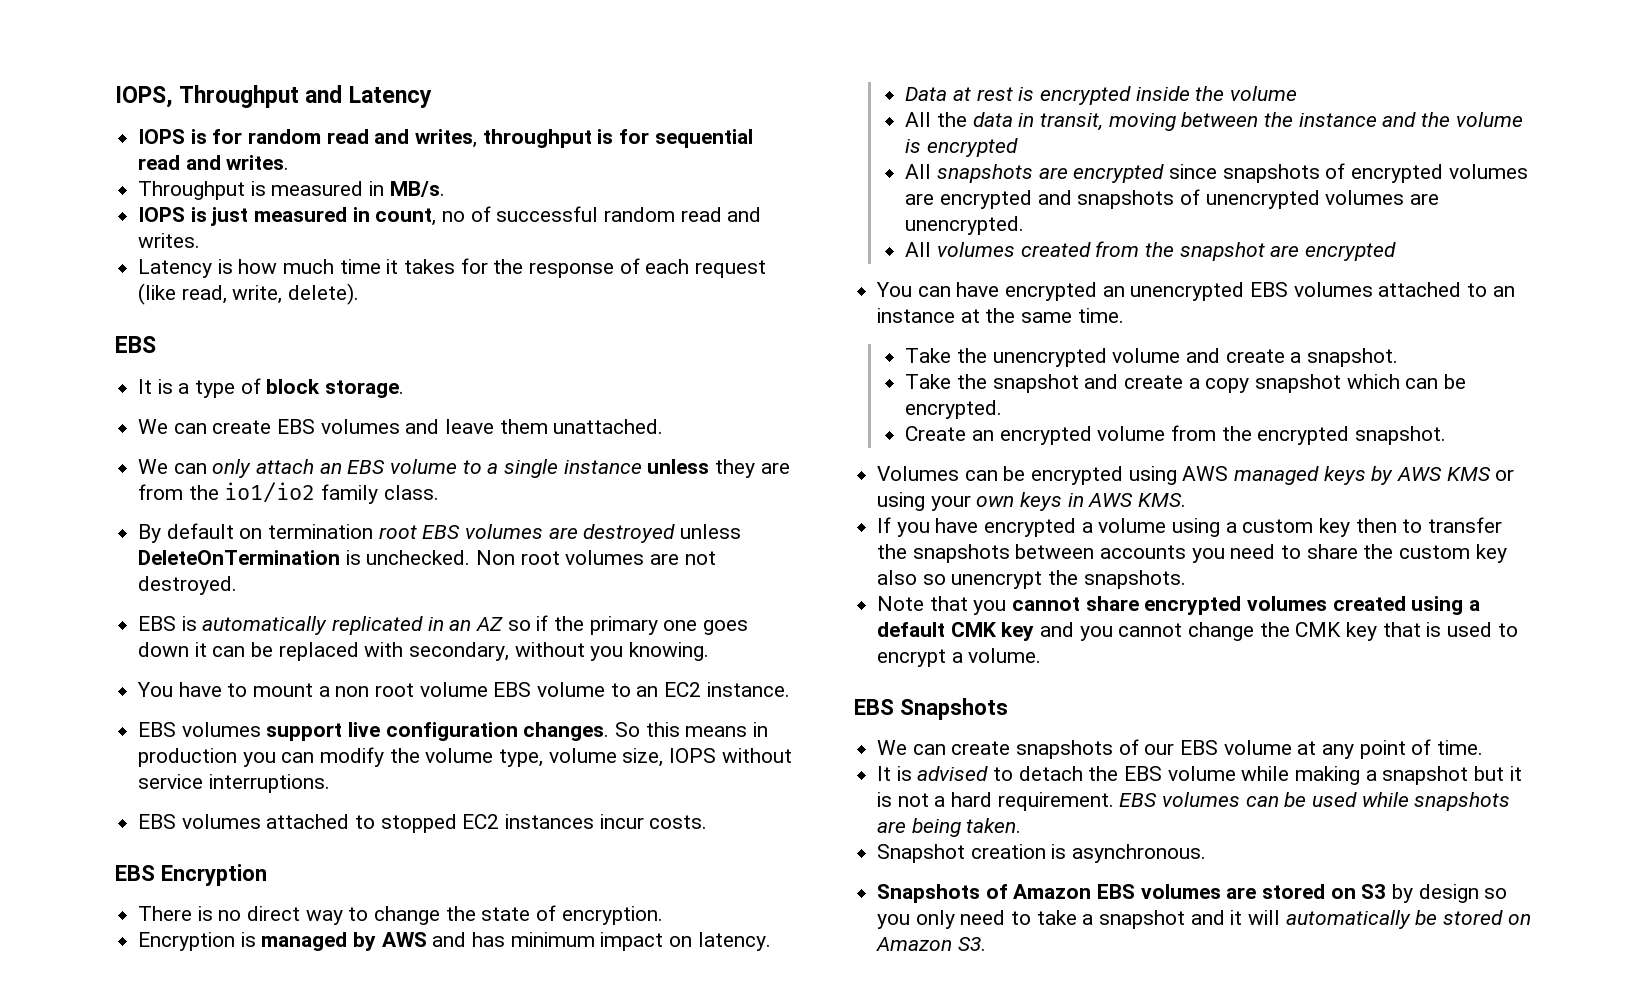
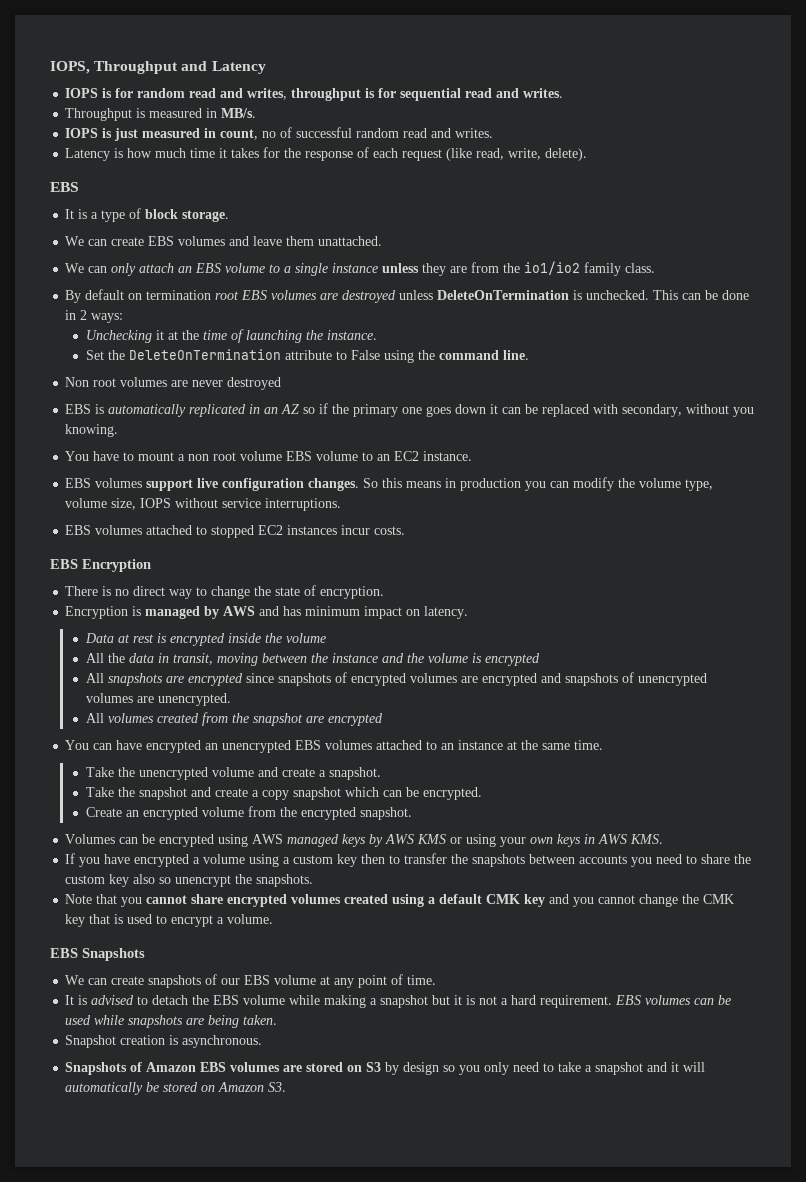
(471, 557) none -> [653,290,750,300] [65,310,124,323] [85,329,377,343] [85,349,529,363] This can be done in 2 ways: // Unchecking it at the time of launching the instance. // Set the DeleteOnTermination attribute to False using the command line. //
[684,551,716,565] [138,576,238,595] not destroyed. -> [192,377,282,390] never destroyed

